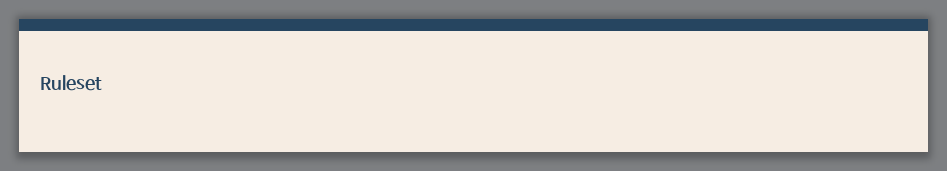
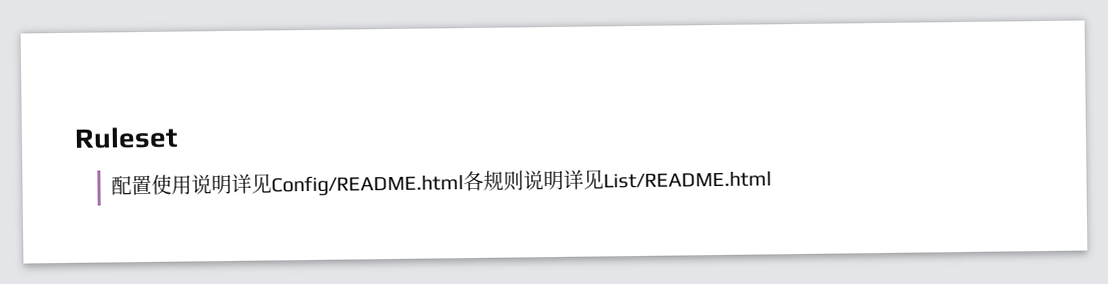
(102, 83) none -> [110,169,772,197] // 配置使用说明详见Config/README.html各规则说明详见List/README.html

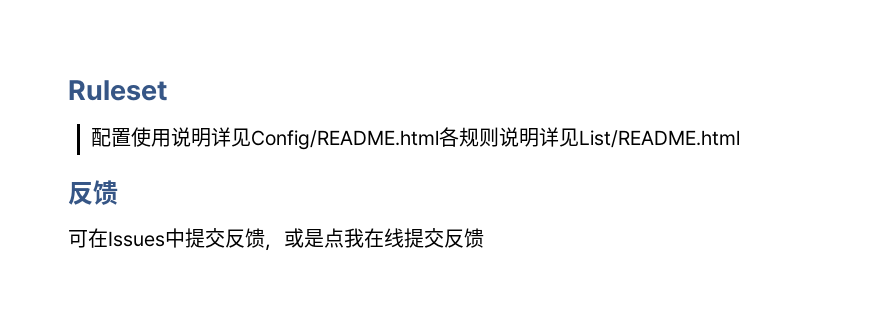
(772, 180) none -> [68,180,118,205] [68,228,484,251] // 反馈 // 可在Issues中提交反馈，或是点我在线提交反馈

